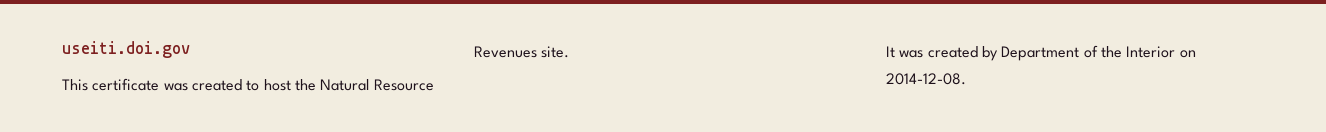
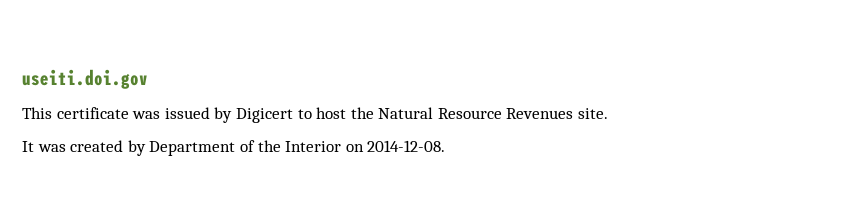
[191,79,242,91] created -> [164,107,293,123] issued by Digicert

